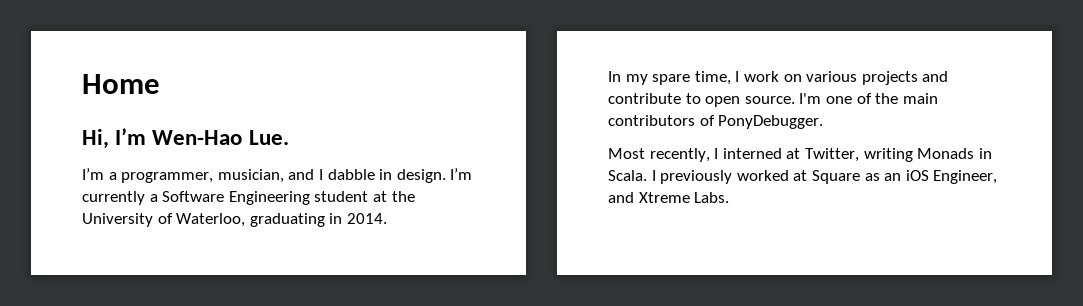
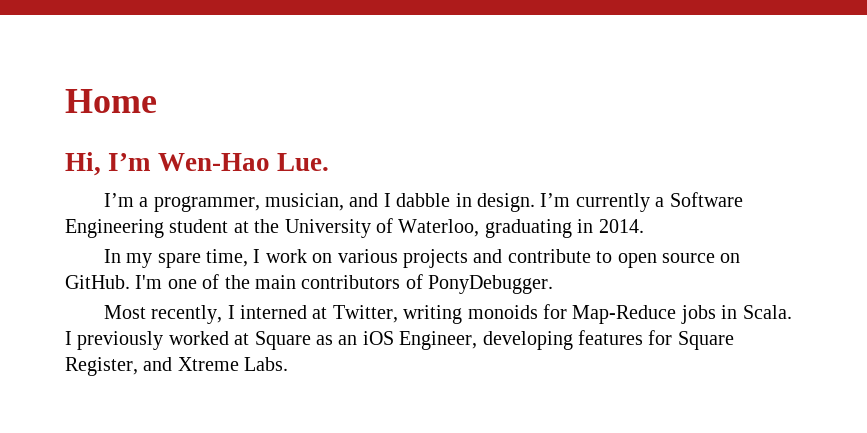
[744,96,795,104] source. -> [661,253,741,263] [65,275,130,289] source on GitHub.
[917,148,975,159] Monads -> [467,304,716,324] monoids for Map-Reduce jobs
(998, 177) none -> [482,330,734,350] [65,357,138,376] developing features for Square Register,

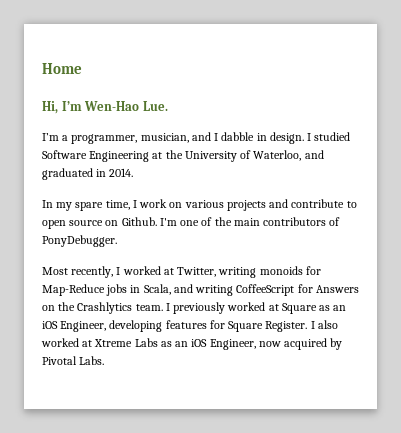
[540,193,665,212] I’m currently a -> [307,132,351,141] I studied
[169,219,229,233] student -> (150, 156) none
[484,219,572,238] graduating -> [304,150,324,159] [42,168,93,180] and graduated
[65,275,130,289] GitHub. -> [121,217,157,226] Github.
[239,305,307,319] interned -> [122,266,161,275] worked
[742,305,792,319] Scala. -> [143,284,359,296] [42,302,163,314] Scala, and writing CoffeeScript for Answers on the Crashlytics team.
[65,357,239,376] Register, and Xtreme -> [265,320,338,332] [41,338,343,350] [42,356,77,365] Register. I also worked at Xtreme Labs as an iOS Engineer, now acquired by Pivotal

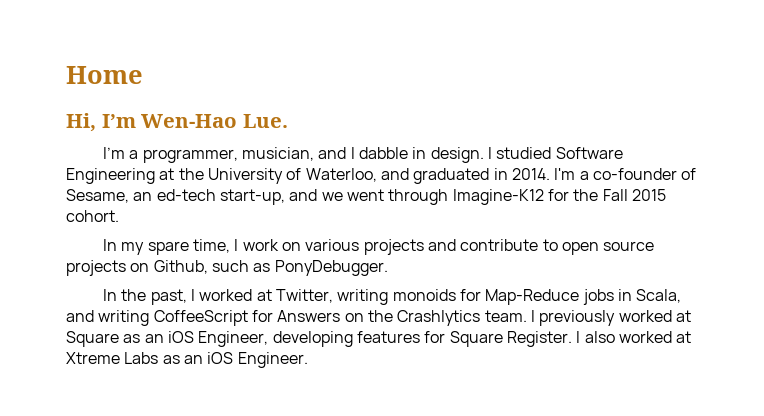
(134, 172) none -> [554,168,697,180] [66,189,666,205] [66,210,119,222] I'm a co-founder of Sesame, an ed-tech start-up, and we went through Imagine-K12 for the Fall 2015 cohort.
[105,217,341,226] [42,235,117,247] [42,266,114,278] on Github. I'm one of the main contributors of PonyDebugger. // Most recently, -> [66,260,388,276] [103,289,187,305] projects on Github, such as PonyDebugger. // In the past,
[209,338,343,350] [42,356,105,365] Engineer, now acquired by Pivotal Labs. -> [237,352,308,368] Engineer.

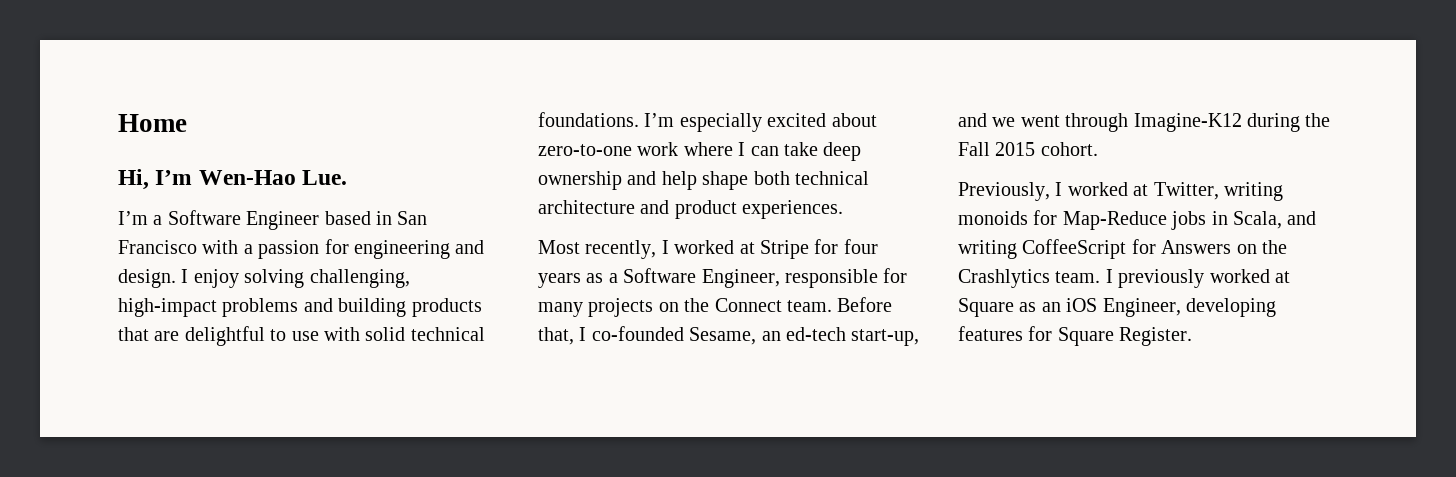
[142,147,623,163] [66,168,697,184] programmer, musician, and I dabble in design. I studied Software Engineering at the University of Waterloo, and graduated in 2014. I'm a co-founder of -> [167,210,428,230] [118,239,485,259] [118,269,410,288] [118,298,482,317] [118,326,485,346] [538,112,877,132] [538,142,862,161] [538,171,869,190] [538,200,844,219] [538,239,878,259] [538,268,908,288] [538,297,893,317] [538,326,684,345] Software Engineer based in San Francisco with a passion for engineering and design. I enjoy solving challenging, high-impact problems and building products that are delightful to use with solid technical foundations. I’m especially excited about zero-to-one work where I can take deep ownership and help shape both technical architecture and product experiences. // Most recently, I worked at Stripe for four years as a Software Engineer, responsible for many projects on the Connect team. Before that, I co-founded
[547,189,569,201] for -> [1247,113,1300,132] during
[103,239,655,255] [66,260,388,276] [103,289,187,305] In my spare time, I work on various projects and contribute to open source projects on Github, such as PonyDebugger. // In the past, -> [958,182,1050,201] Previously,
[576,331,692,343] [66,352,308,368] I also worked at Xtreme Labs as an iOS Engineer. -> (1193, 336) none

